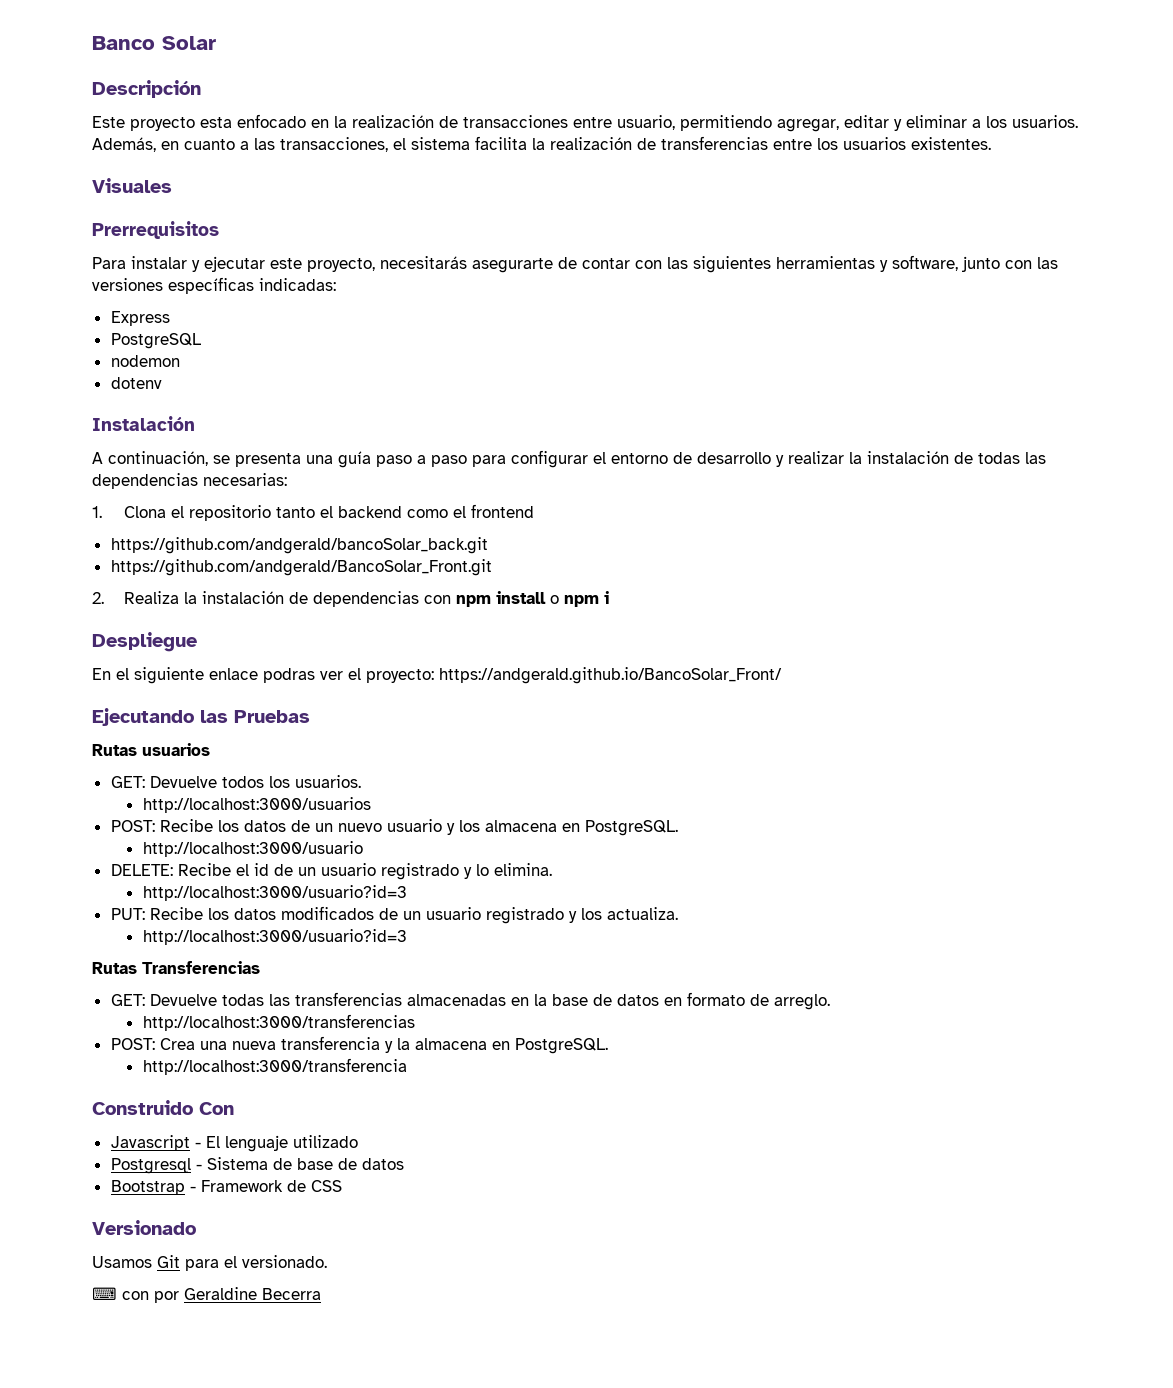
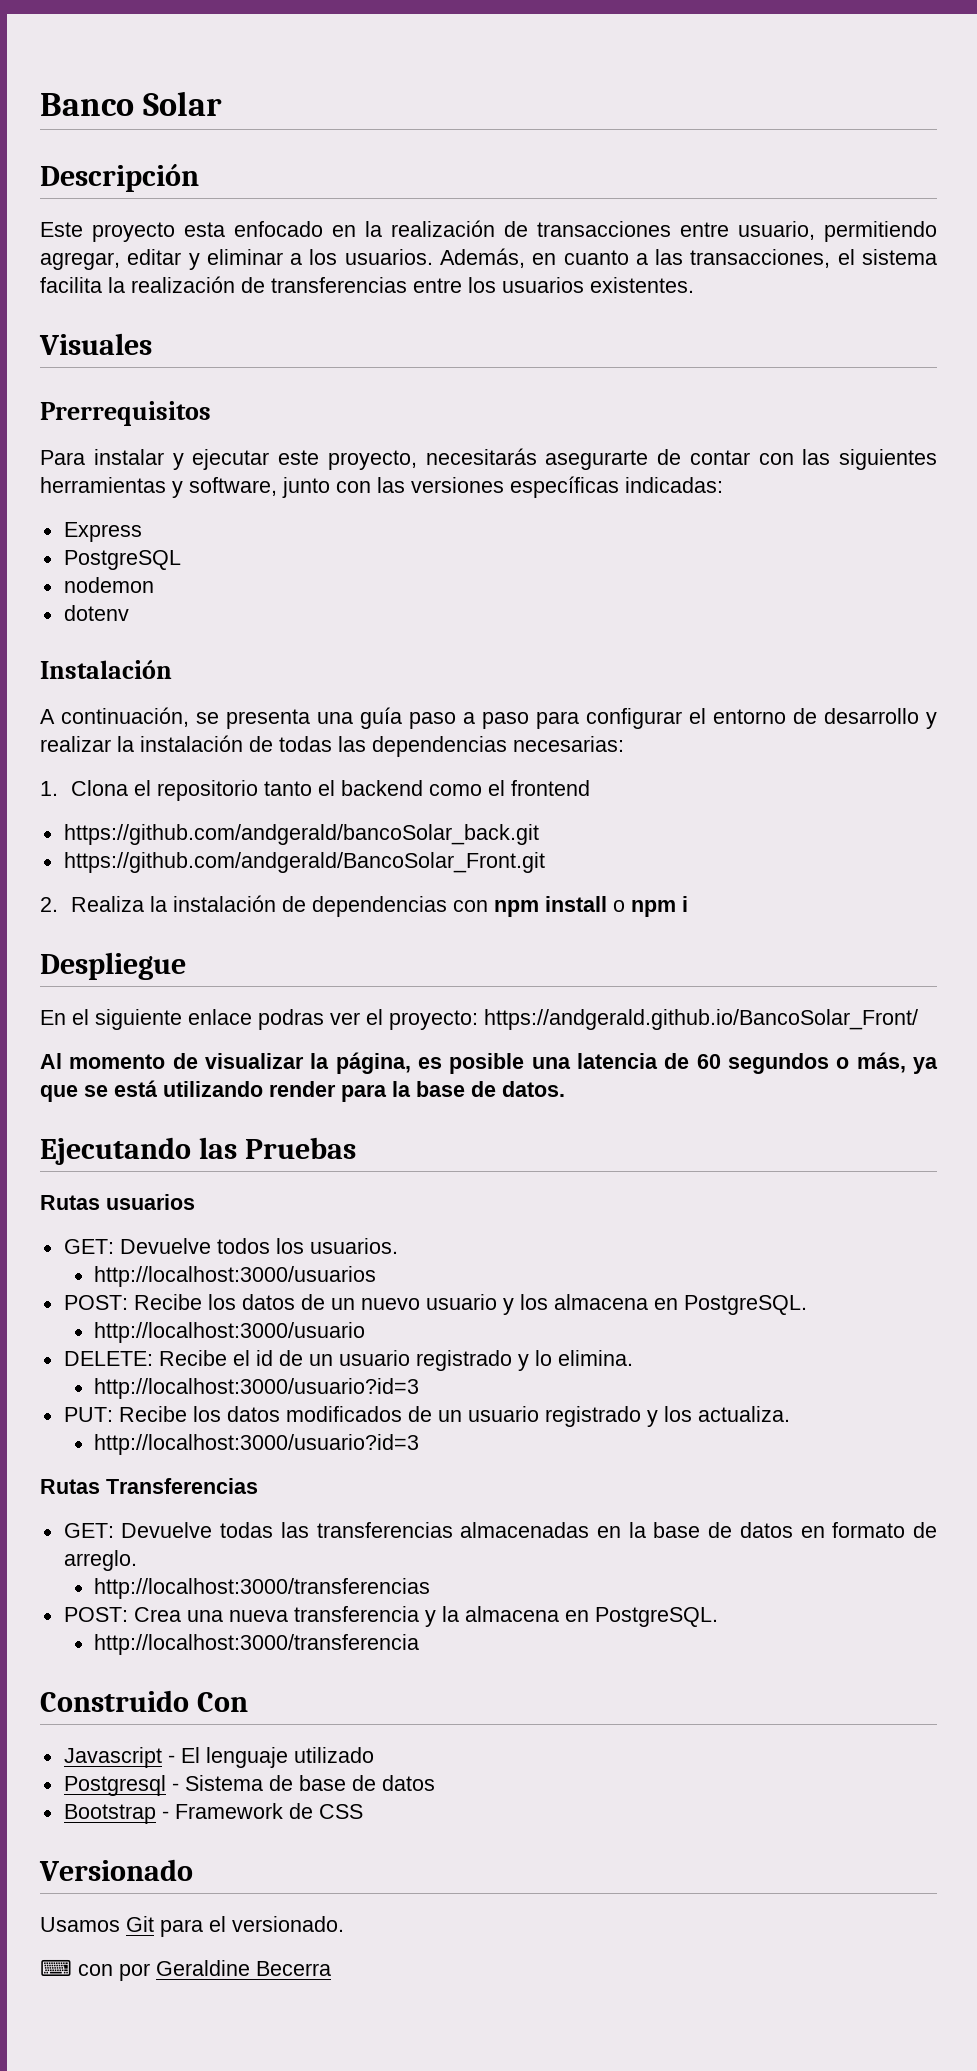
(782, 675) none -> [40,1052,939,1074] [40,1080,565,1102] // Al momento de visualizar la página, es posible una latencia de 60 segundos o más, ya que se está utilizando render para la base de datos.

